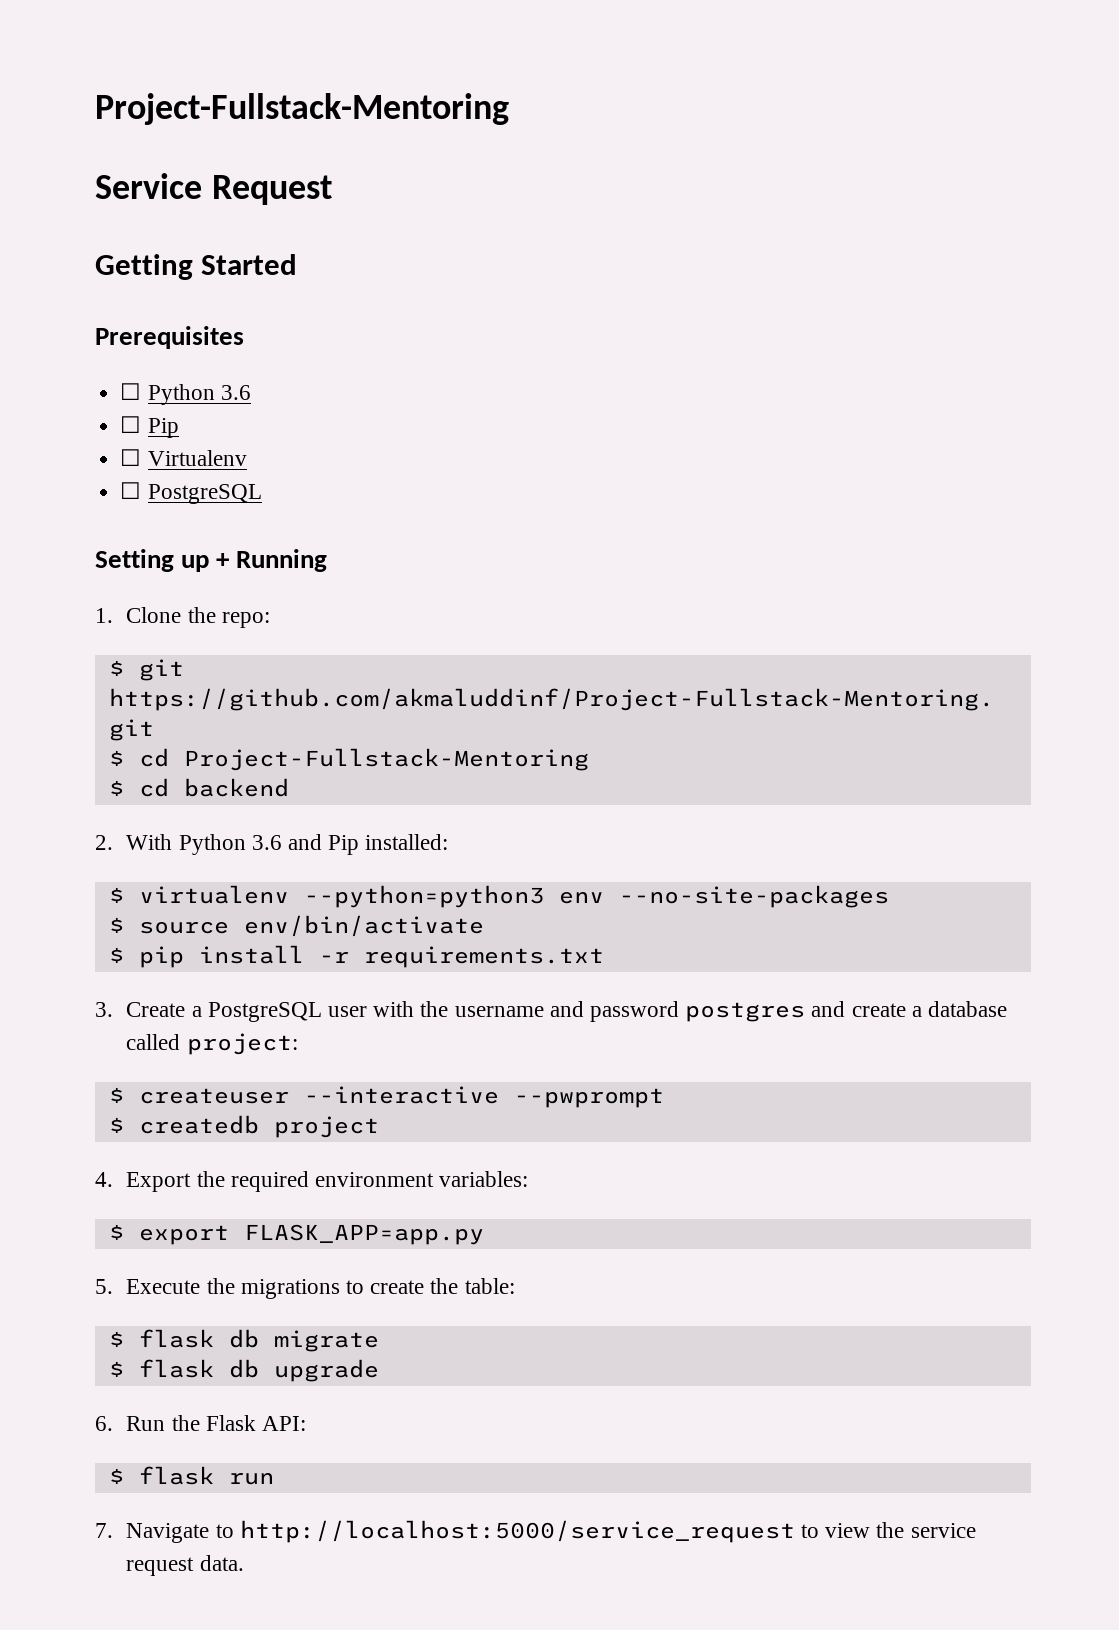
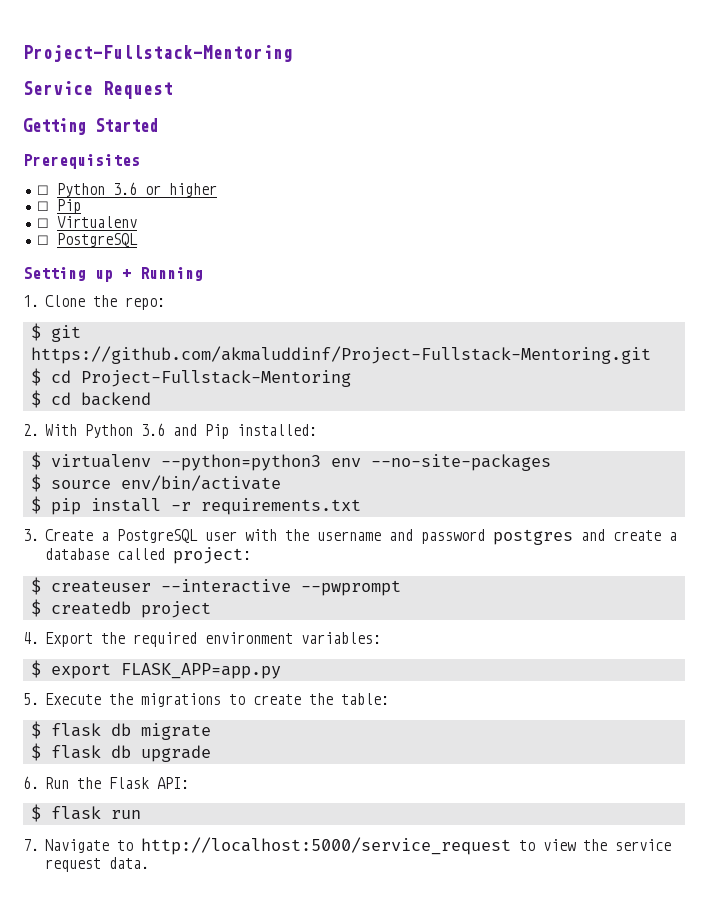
(251, 392) none -> [144,183,217,197] or higher

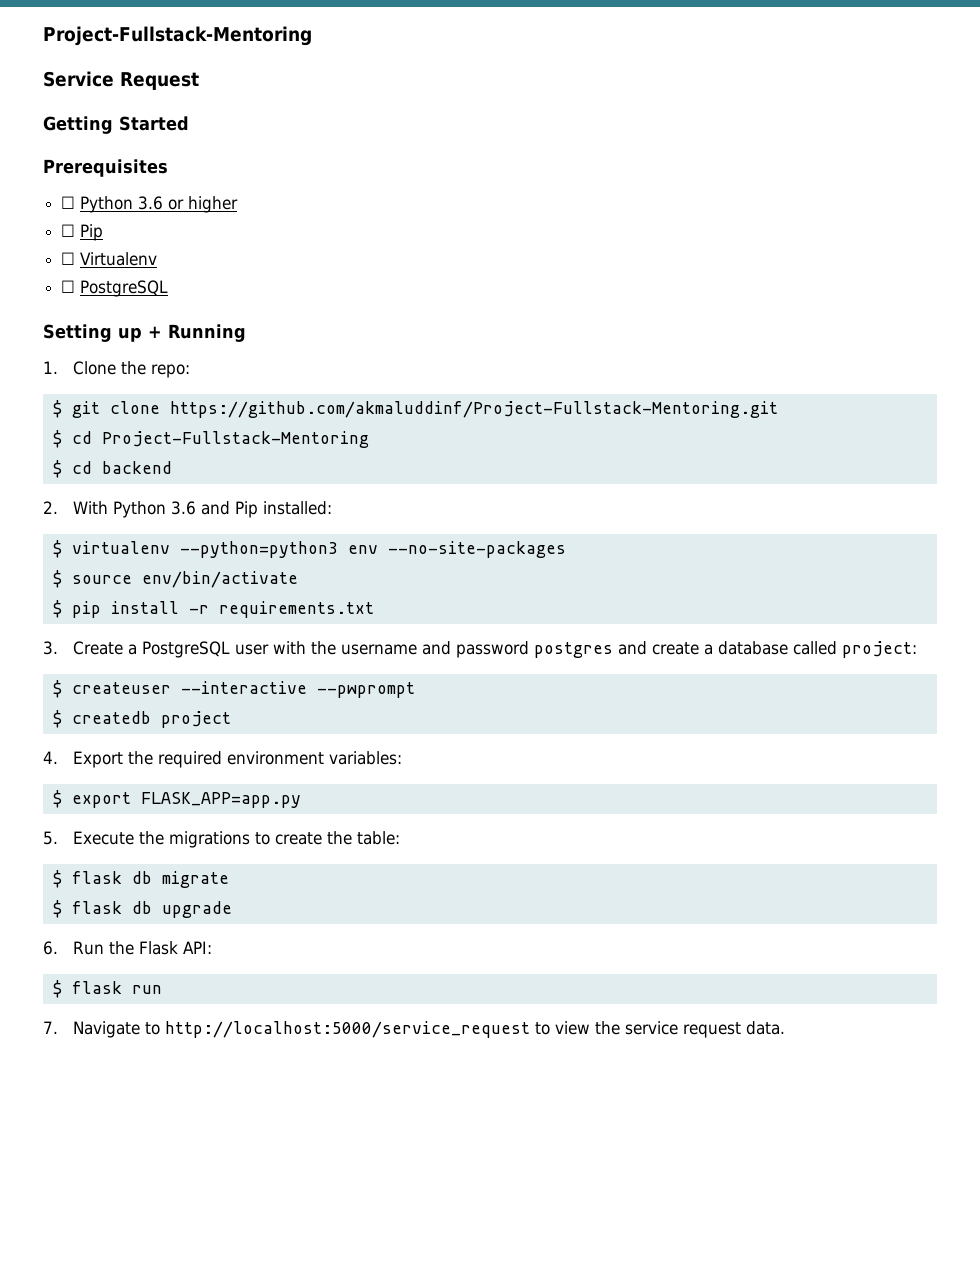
(81, 333) none -> [109,401,160,414] clone

